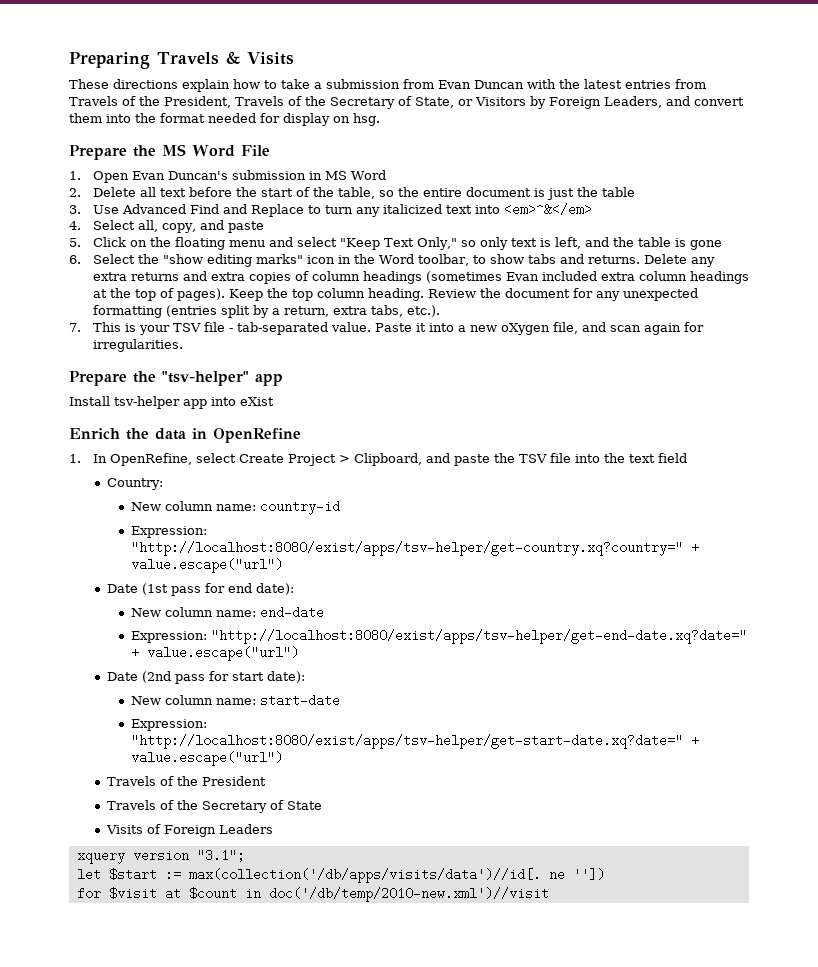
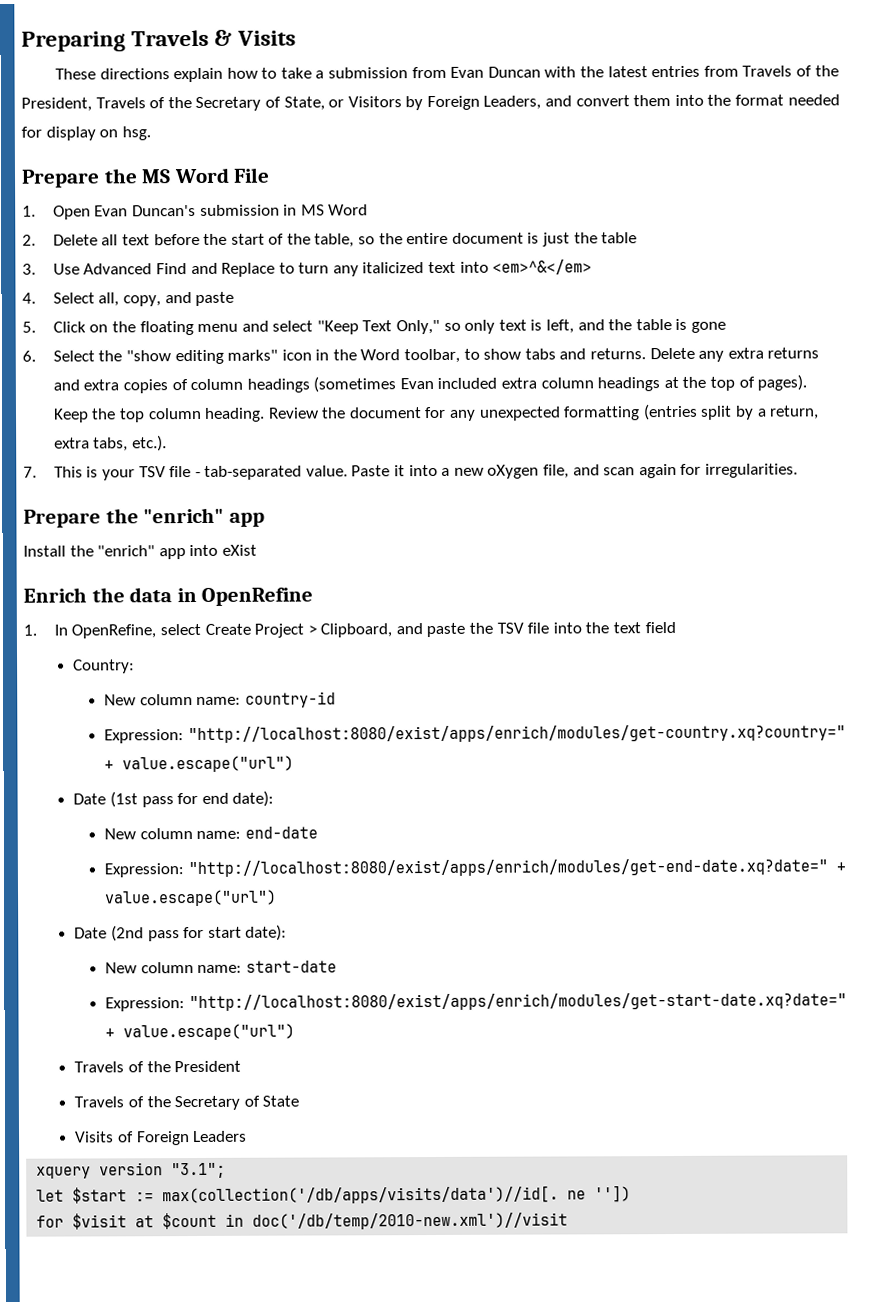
[162,371,249,386] "tsv-helper" -> [143,507,225,524] "enrich"
[114,396,180,409] tsv-helper -> [69,545,156,557] the "enrich"
[130,541,683,556] "http://localhost:8080/exist/apps/tsv-helper/get-country.xq?country=" -> [187,724,846,744] "http://localhost:8080/exist/apps/enrich/modules/get-country.xq?country="
[210,629,747,644] "http://localhost:8080/exist/apps/tsv-helper/get-end-date.xq?date=" -> [187,858,828,878] "http://localhost:8080/exist/apps/enrich/modules/get-end-date.xq?date="
[130,734,683,749] "http://localhost:8080/exist/apps/tsv-helper/get-start-date.xq?date=" -> [188,992,847,1012] "http://localhost:8080/exist/apps/enrich/modules/get-start-date.xq?date="

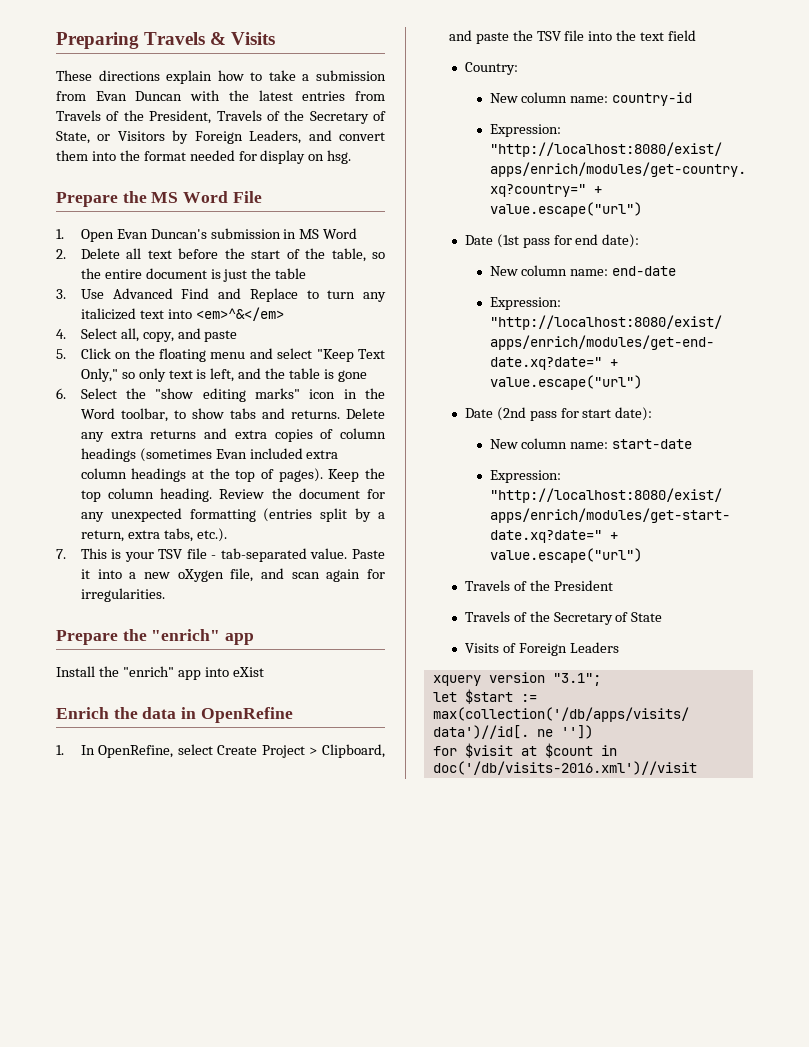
[252,1212,569,1230] doc('/db/temp/2010-new.xml')//visit -> [432,761,697,775] doc('/db/visits-2016.xml')//visit

